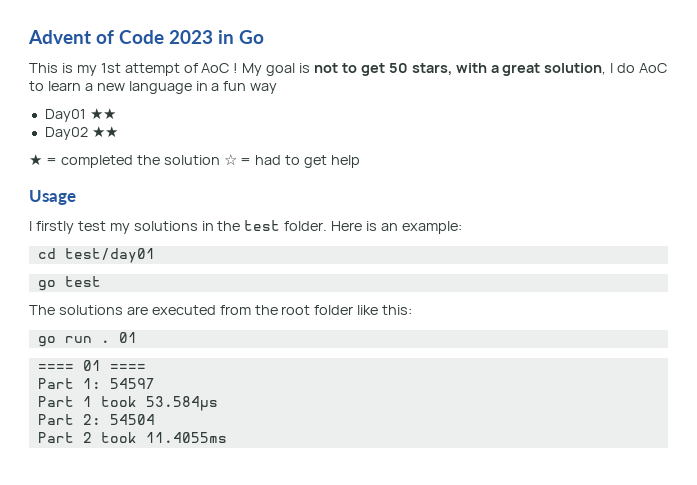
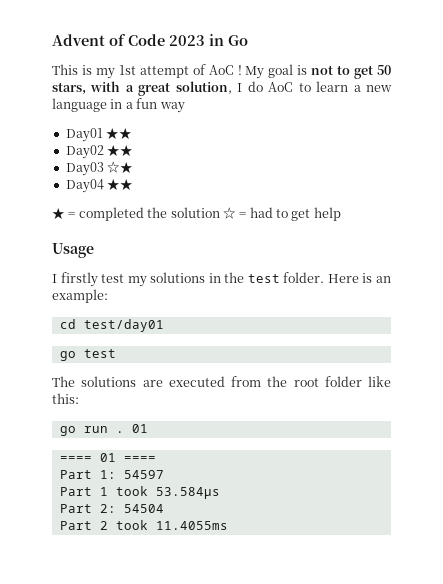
(118, 132) none -> [65,161,134,176] [65,178,134,193] // Day03 ☆★ // Day04 ★★

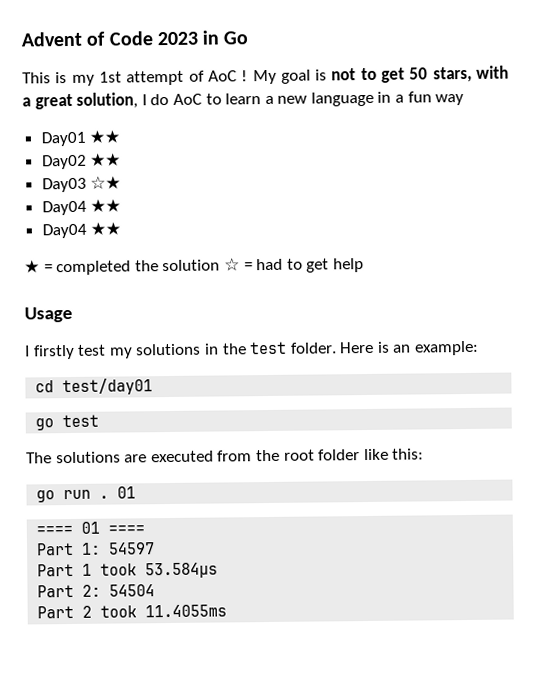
(134, 184) none -> [41,221,122,239] // Day04 ★★

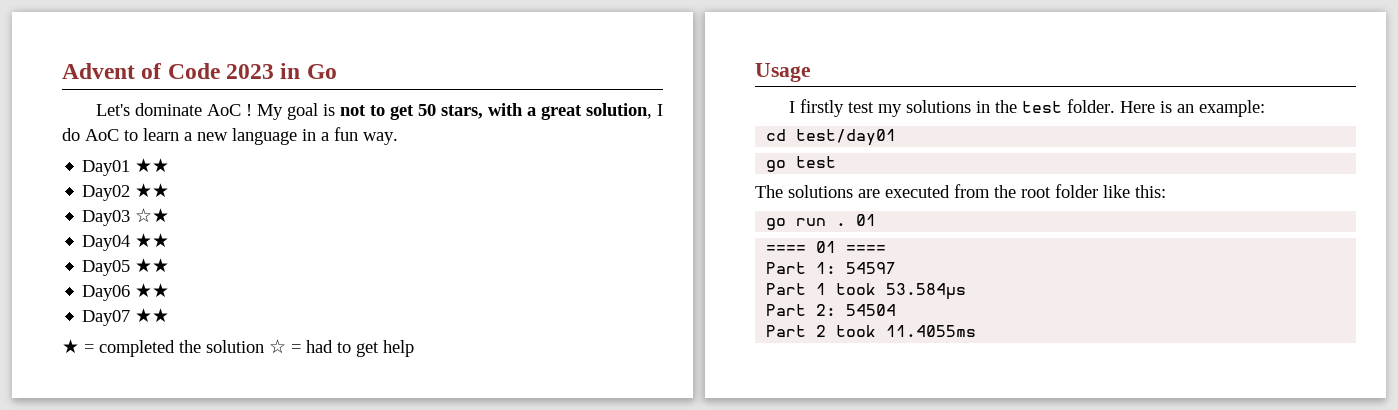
[22,70,205,86] This is my 1st attempt of -> [95,103,202,116] Let's dominate
[435,93,465,106] way -> [363,132,398,145] way.
[41,223,87,239] Day04 -> [82,258,170,276] [82,283,170,301] [82,310,131,326] Day05 ★★ // Day06 ★★ // Day07

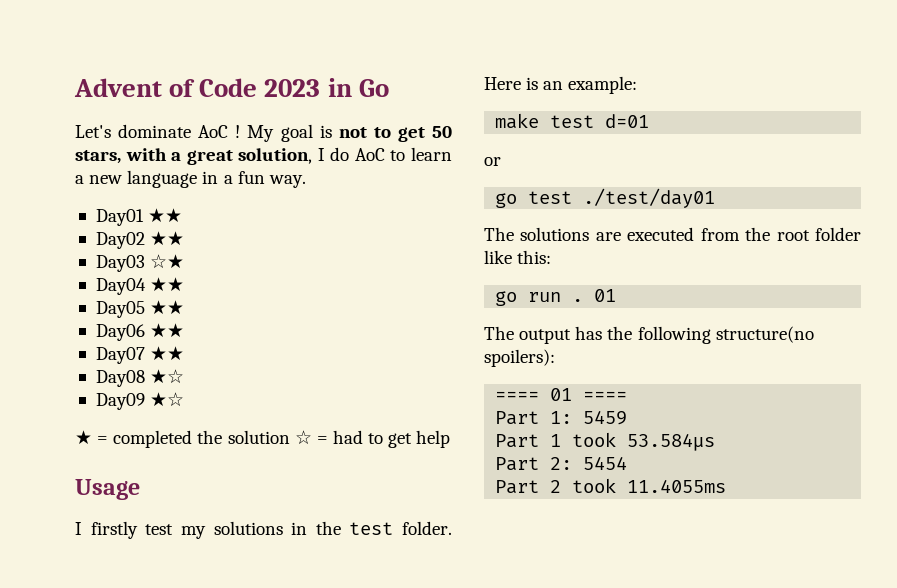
(170, 315) none -> [95,369,185,387] [95,392,185,410] // Day08 ★☆ // Day09 ★☆
[766,129,897,146] cd test/day01 -> [495,113,650,129] [484,157,501,166] make test d=01 // or
(837, 162) none -> [583,188,716,208] ./test/day01
(877, 220) none -> [484,326,814,344] [484,349,555,367] // The output has the following structure(no spoilers):
[846,262,897,274] 54597 -> [583,410,628,425] 5459
[846,304,897,316] 54504 -> [583,456,628,470] 5454

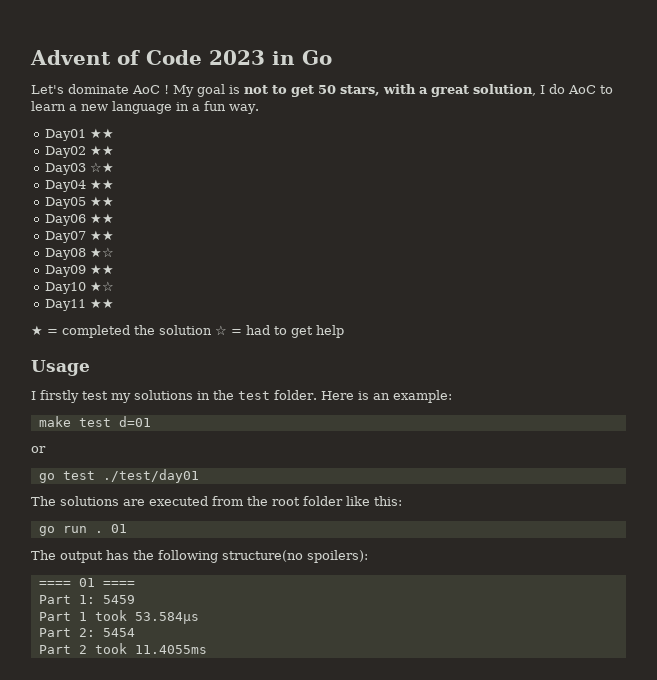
[150,392,185,407] ★☆ -> [89,264,114,275] [44,281,114,294] [44,298,114,311] ★★ // Day10 ★☆ // Day11 ★★

